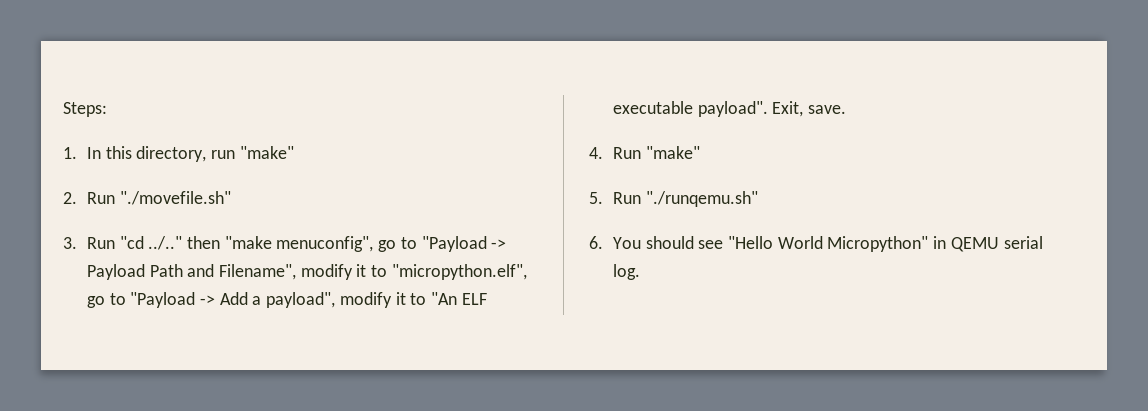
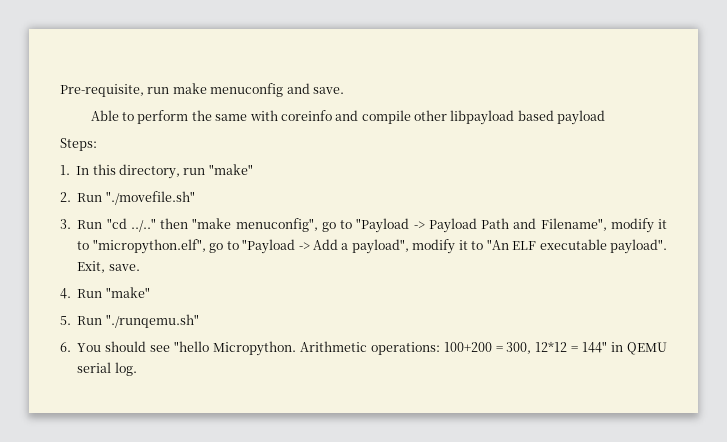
(63, 109) none -> [60,83,344,97] [90,110,606,125] Pre-requisite, run make menuconfig and save. // Able to perform the same with coreinfo and compile other libpayload based payload //
[728,236,929,252] "Hello World Micropython" -> [173,341,608,356] "hello Micropython. Arithmetic operations: 100+200 = 300, 12*12 = 144"

